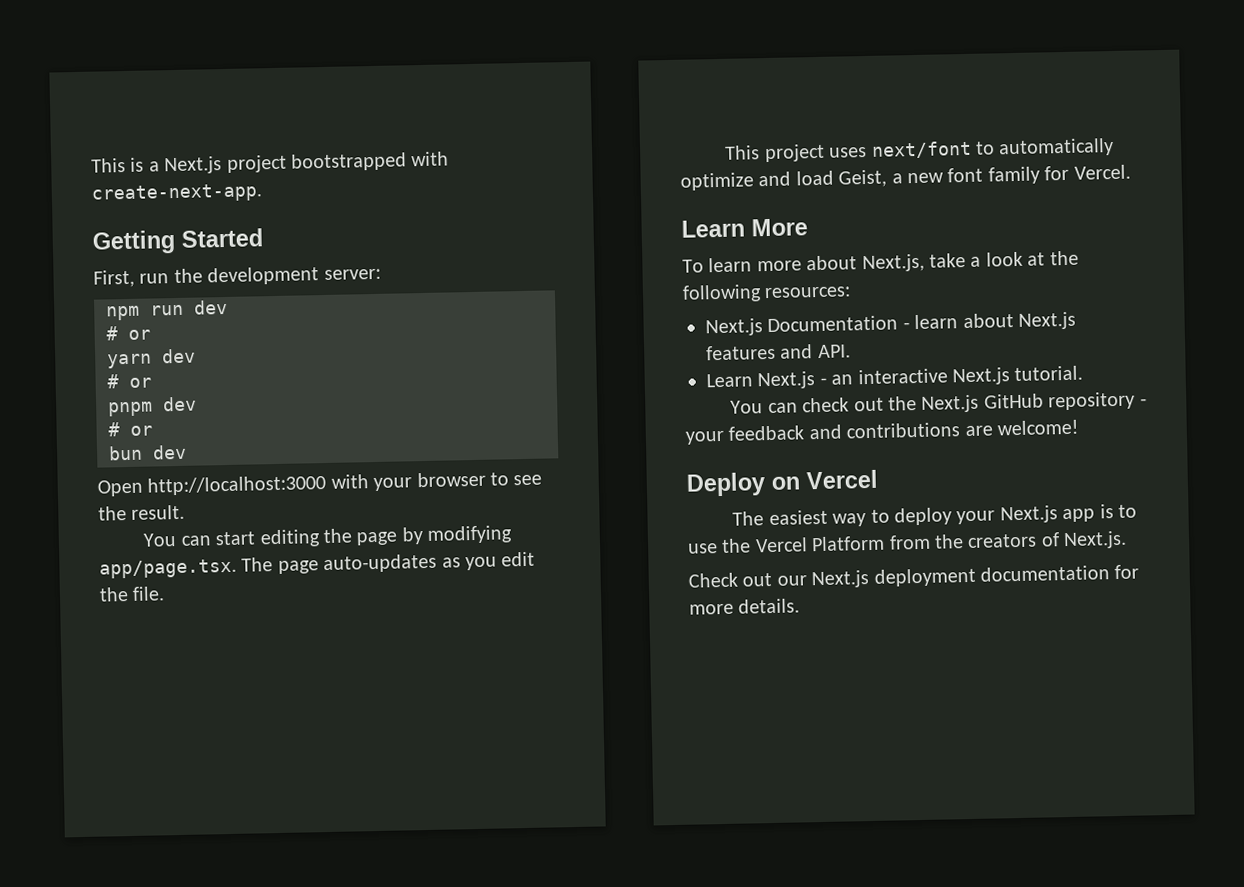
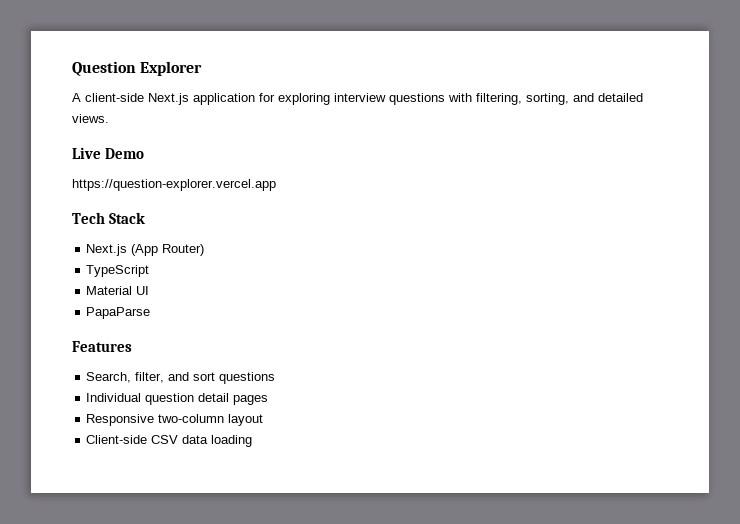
[91,151,450,175] [91,183,263,204] [92,228,263,255] [93,266,381,288] [106,299,228,321] [106,326,151,341] [107,348,196,369] [107,374,152,389] [108,396,197,417] [108,422,153,437] [108,444,187,461] [97,471,543,497] [98,504,186,521] [143,525,513,548] [99,551,536,579] [99,586,166,602] [724,137,1115,163] [680,164,1131,191] [681,218,808,238] [682,250,1079,273] [682,284,852,303] [705,311,1076,337] [706,344,851,361] [706,365,1084,390] [730,391,1147,414] [685,419,1079,445] [686,469,878,497] [732,504,1137,527] [688,530,1128,554] [688,564,1140,589] [689,598,801,615] This is a Next.js project bootstrapped with create-next-app. // Getting Started // First, run the development server: // npm run dev // # or // yarn dev // # or // pnpm dev // # or // bun dev // Open http://localhost:3000 with your browser to see the result. // You can start editing the page by modifying app/page.tsx. The page auto-updates as you edit the file. // This project uses next/font to automatically optimize and load Geist, a new font family for Vercel. // Learn More // To learn more about Next.js, take a look at the following resources: // Next.js Documentation - learn about Next.js features and API. // Learn Next.js - an interactive Next.js tutorial. // You can check out the Next.js GitHub repository - your feedback and contributions are welcome! // Deploy on Vercel // The easiest way to deploy your Next.js app is to use the Vercel Platform from the creators of Next.js. // Check out our Next.js deployment documentation for more details. -> [72,61,203,76] [72,93,643,105] [72,114,109,123] [72,147,144,159] [72,179,276,191] [72,212,145,224] [86,244,205,256] [86,265,150,277] [86,286,150,295] [86,307,151,319] [72,341,132,352] [86,372,276,384] [86,393,269,405] [86,414,264,426] [86,435,253,447] Question Explorer // A client-side Next.js application for exploring interview questions with filtering, sorting, and detailed views. // Live Demo // https://question-explorer.vercel.app // Tech Stack // Next.js (App Router) // TypeScript // Material UI // PapaParse // Features // Search, filter, and sort questions // Individual question detail pages // Responsive two-column layout // Client-side CSV data loading

